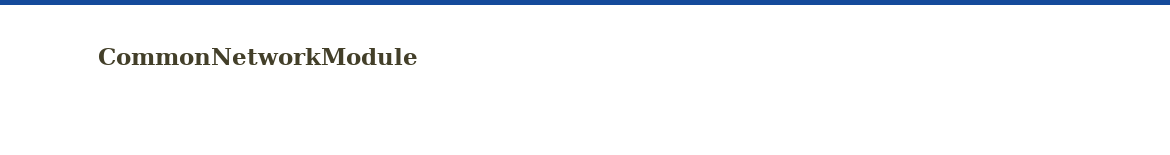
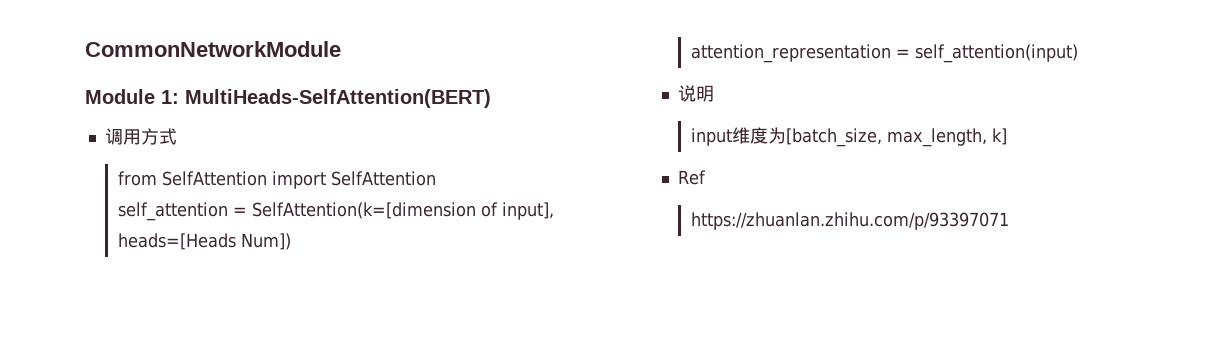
(418, 56) none -> [85,89,491,108] [104,128,177,145] [118,171,437,189] [118,202,555,221] [118,233,292,250] [691,44,1079,63] [677,85,714,102] [691,127,1008,147] [677,170,706,185] [691,212,1010,230] // Module 1: MultiHeads-SelfAttention(BERT) // 调用方式 // from SelfAttention import SelfAttention // self_attention = SelfAttention(k=[dimension of input], heads=[Heads Num]) // attention_representation = self_attention(input) // 说明 // input维度为[batch_size, max_length, k] // Ref // https://zhuanlan.zhihu.com/p/93397071

